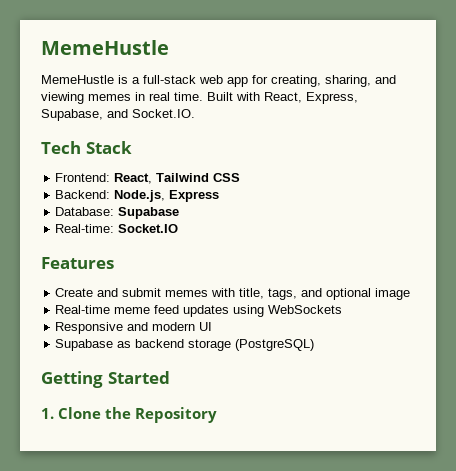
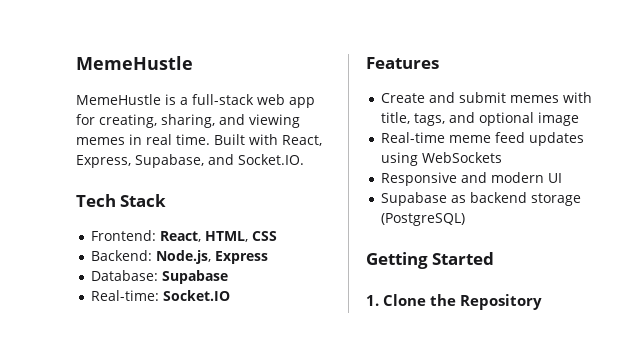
[156,173,210,182] Tailwind -> [205,231,249,242] HTML,

